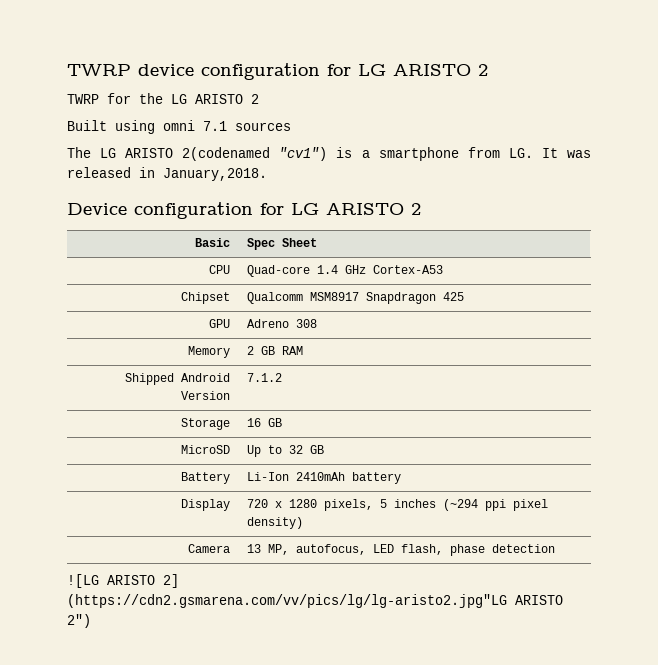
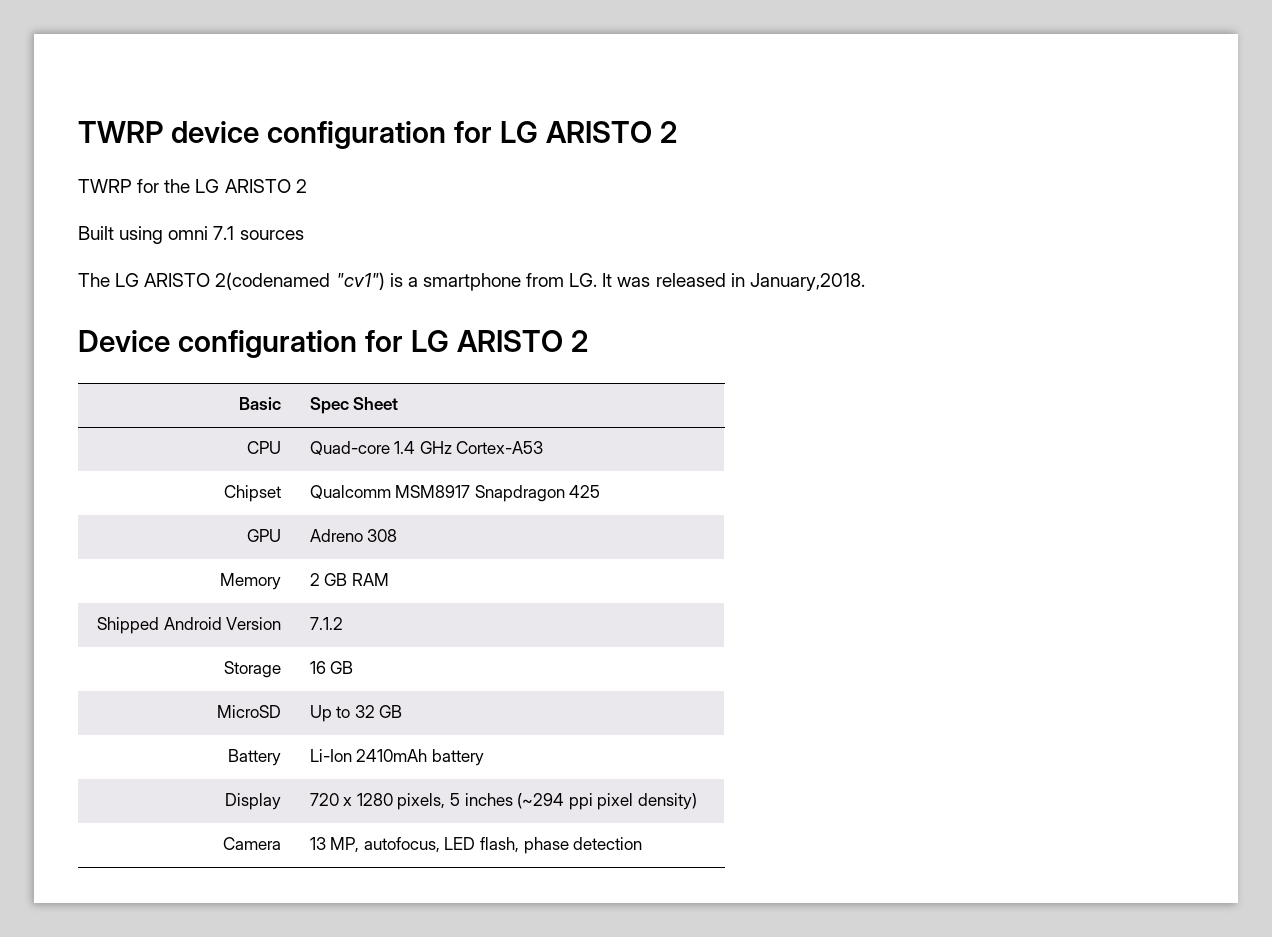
[67,574,179,588] [67,594,563,608] [67,614,91,628] // ![LG ARISTO 2] (https://cdn2.gsmarena.com/vv/pics/lg/lg-aristo2.jpg"LG ARISTO 2") -> (643, 843) none

